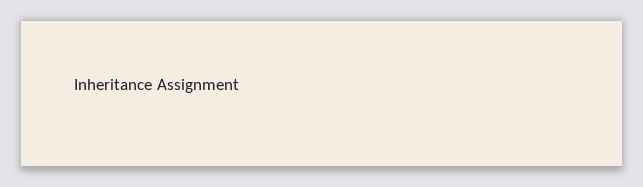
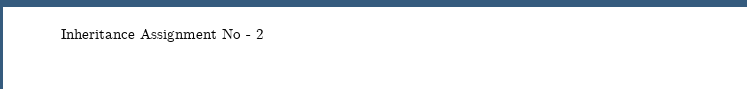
(239, 86) none -> [222,28,264,39] No - 2

